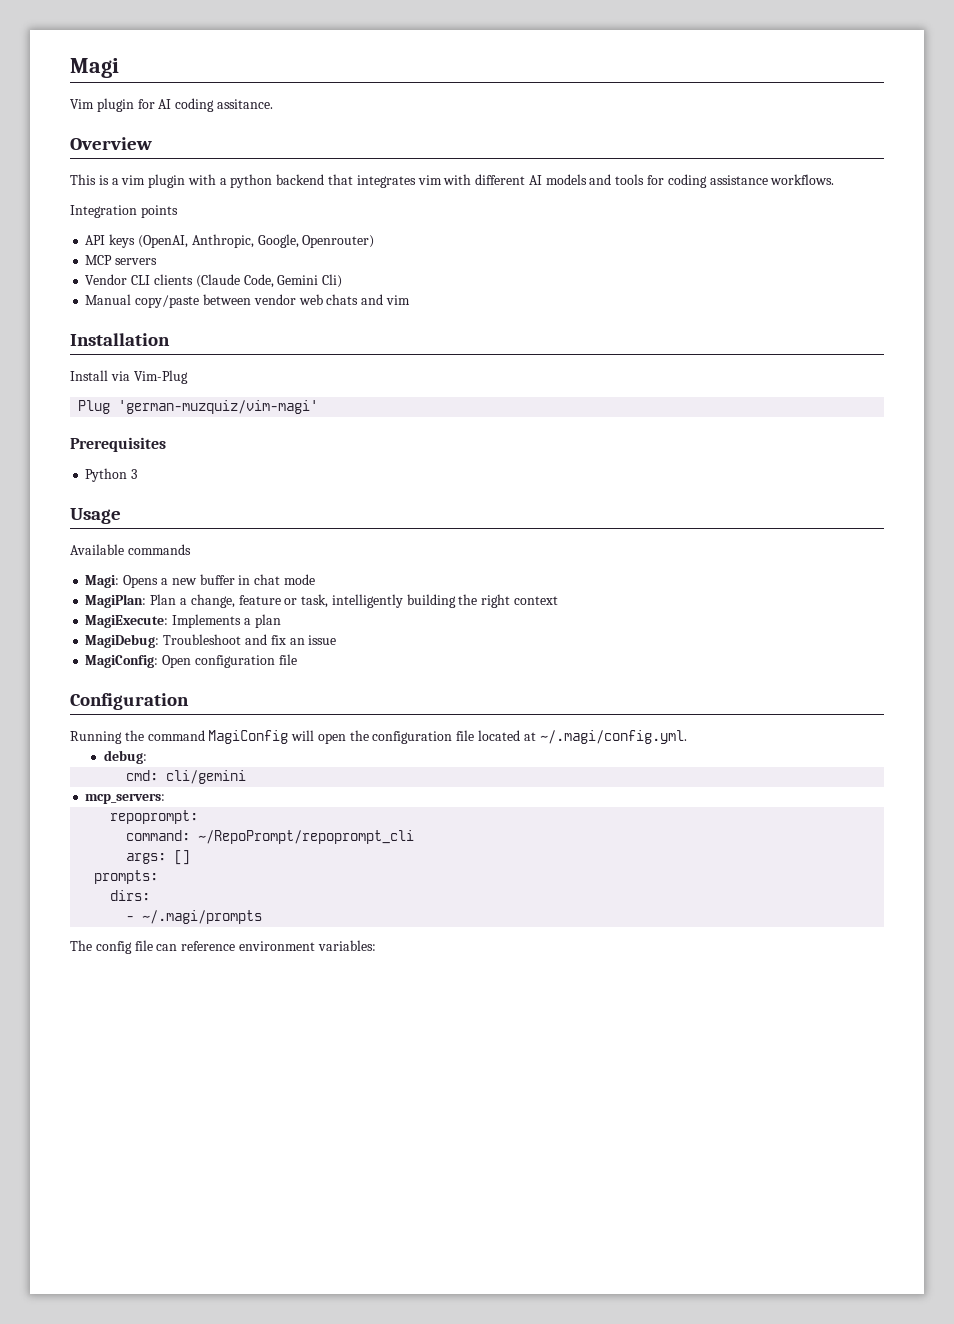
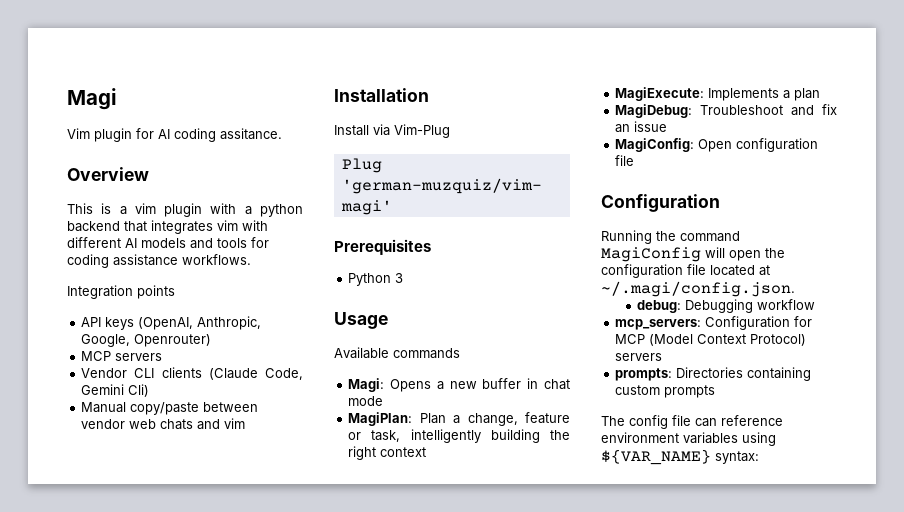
[539,730,687,744] ~/.magi/config.yml. -> [601,281,795,297] ~/.magi/config.json.
[126,770,247,784] // cmd: cli/gemini -> [685,299,816,313] Debugging workflow
[110,810,199,824] [126,830,415,844] [126,850,191,865] [94,870,159,884] [110,890,151,901] [126,910,263,924] // repoprompt: // command: ~/RepoPrompt/repoprompt_cli // args: [] // prompts: // dirs: // - ~/.magi/prompts -> [705,316,813,330] [615,334,807,346] [615,353,663,361] [615,367,812,381] [615,385,716,398] Configuration for MCP (Model Context Protocol) servers // prompts: Directories containing custom prompts
[317,940,376,951] variables: -> [683,432,776,446] [601,449,759,465] variables using ${VAR_NAME} syntax:

